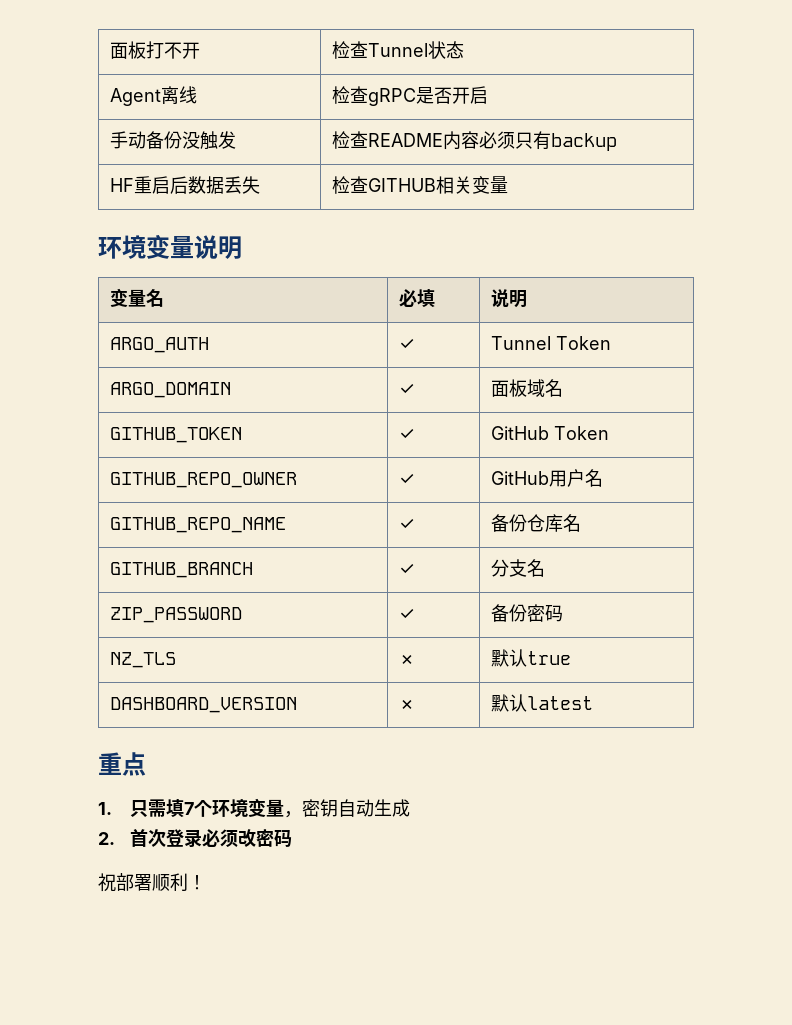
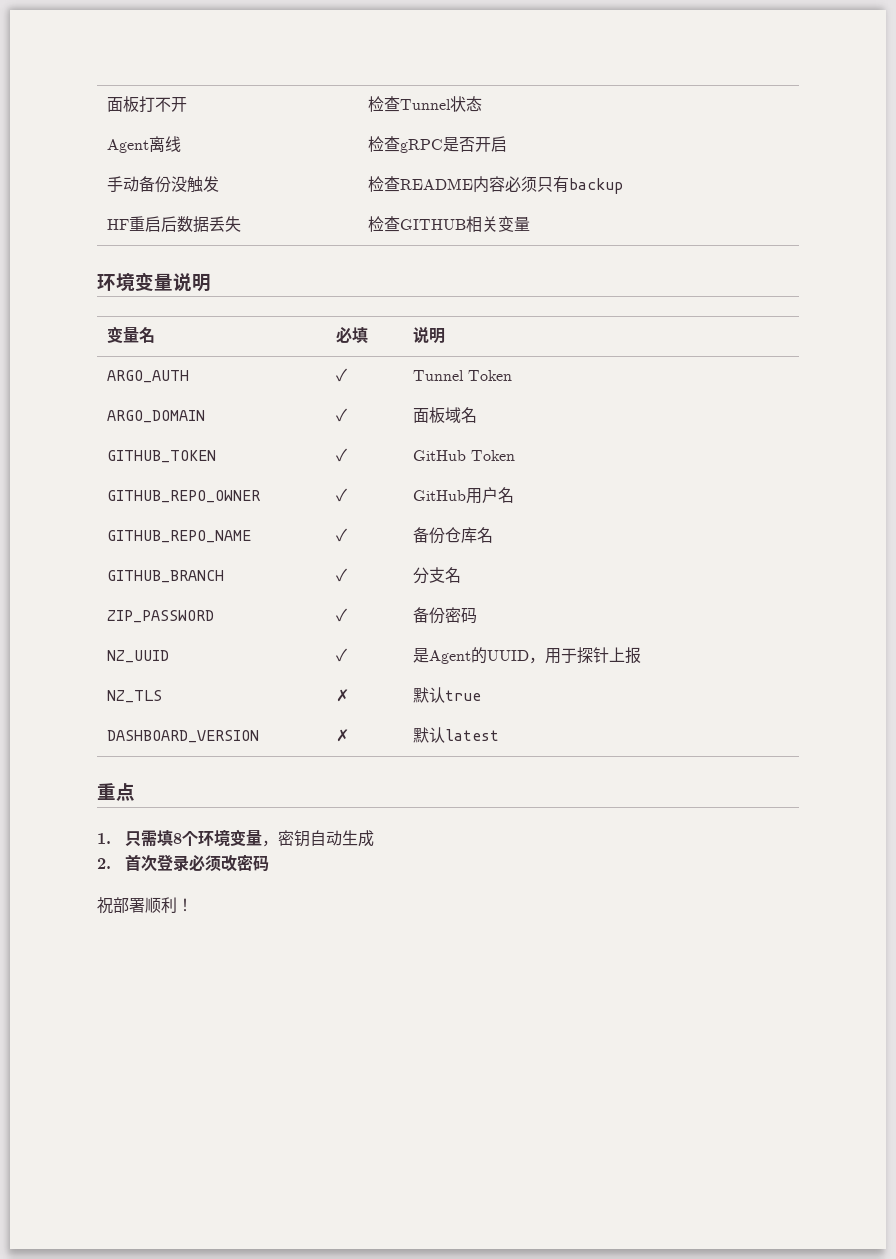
(564, 613) none -> [106,650,169,663] [335,648,347,662] [412,647,641,664] // NZ_UUID | ✓ | 是Agent的UUID，用于探针上报
[183,802,194,815] 7 -> [172,833,182,844] 8

